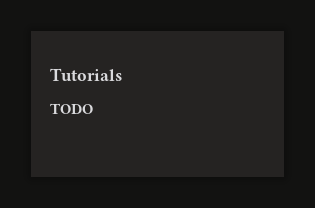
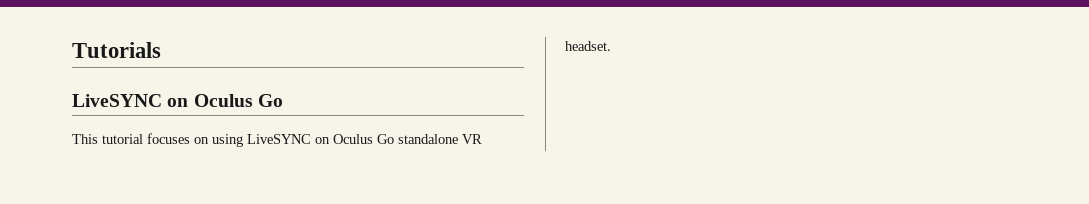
[50,103,93,114] TODO -> [72,94,283,107] [72,133,482,147] [565,41,611,51] LiveSYNC on Oculus Go // This tutorial focuses on using LiveSYNC on Oculus Go standalone VR headset.

